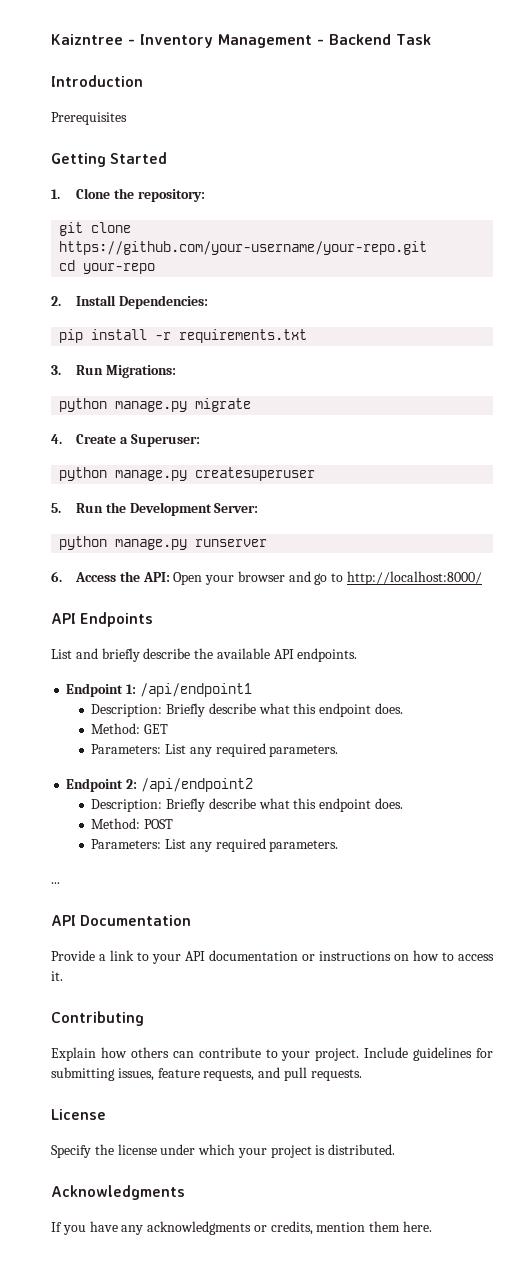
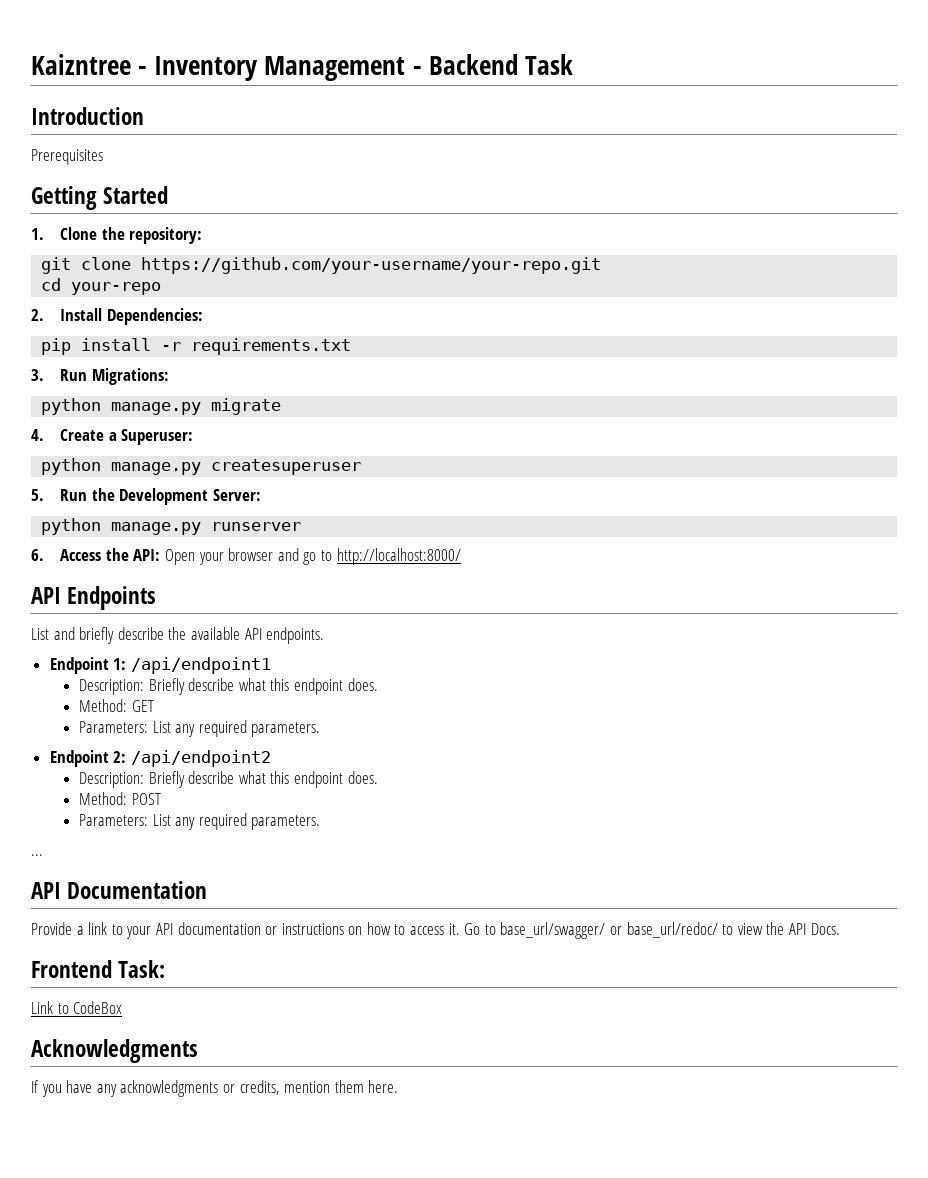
[51,1011,144,1026] [51,1047,493,1061] [51,1067,362,1081] [51,1109,106,1120] [51,1144,396,1158] // Contributing // Explain how others can contribute to your project. Include guidelines for submitting issues, feature requests, and pull requests. // License // Specify the license under which your project is distributed. -> [464,922,840,939] [31,960,166,978] [31,1001,123,1014] Go to base_url/swagger/ or base_url/redoc/ to view the API Docs. // Frontend Task: // Link to CodeBox

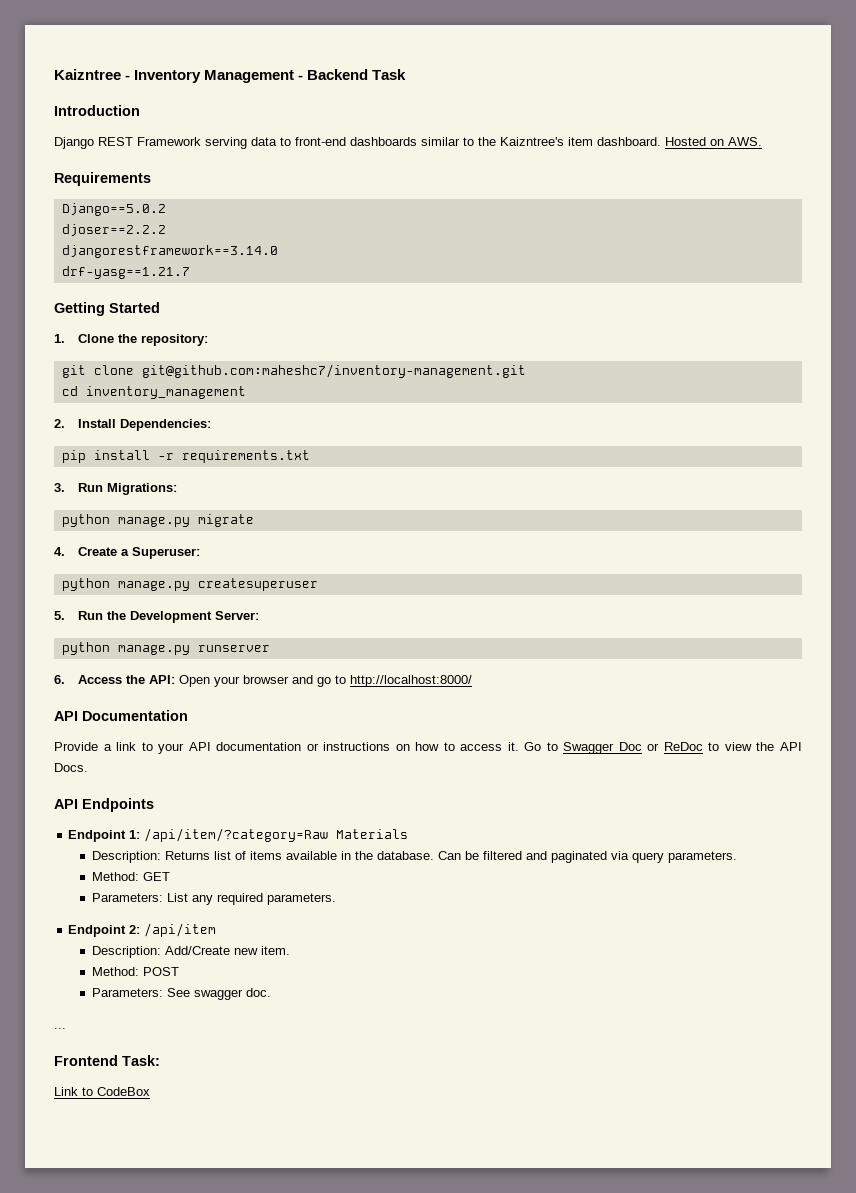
[31,149,103,165] Prerequisites -> [54,137,762,149] [54,172,151,186] [61,203,166,216] [61,224,166,236] [61,245,278,258] [61,266,190,279] Django REST Framework serving data to front-end dashboards similar to the Kaizntree's item dashboard. Hosted on AWS. // Requirements // Django==5.0.2 // djoser==2.2.2 // djangorestframework==3.14.0 // drf-yasg==1.21.7
[141,257,602,274] https://github.com/your-username/your-repo.git -> [141,364,526,378] git@github.com:maheshc7/inventory-management.git
[71,282,162,295] your-repo -> [85,386,246,399] inventory_management
[31,586,157,610] [31,627,325,644] [49,657,271,674] [78,678,378,695] [78,699,154,712] [78,720,321,737] [49,750,271,767] [78,771,378,788] [78,792,161,805] [78,813,321,830] [31,854,43,856] // API Endpoints // List and briefly describe the available API endpoints. // Endpoint 1: /api/endpoint1 // Description: Briefly describe what this endpoint does. // Method: GET // Parameters: List any required parameters. // Endpoint 2: /api/endpoint2 // Description: Briefly describe what this endpoint does. // Method: POST // Parameters: List any required parameters. // ... -> (472, 681) none
[500,922,718,939] base_url/swagger/ or base_url/redoc/ -> [563,742,703,754] Swagger Doc or ReDoc
(840, 929) none -> [54,798,154,812] [68,828,409,842] [92,851,738,863] [92,872,171,881] [92,893,337,905] [68,923,217,937] [92,946,291,958] [92,967,180,976] [92,988,272,1000] [54,1028,66,1029] // API Endpoints // Endpoint 1: /api/item/?category=Raw Materials // Description: Returns list of items available in the database. Can be filtered and paginated via query parameters. // Method: GET // Parameters: List any required parameters. // Endpoint 2: /api/item // Description: Add/Create new item. // Method: POST // Parameters: See swagger doc. // ...
[31,1039,198,1063] [31,1080,399,1097] // Acknowledgments // If you have any acknowledgments or credits, mention them here. -> (150, 1091) none

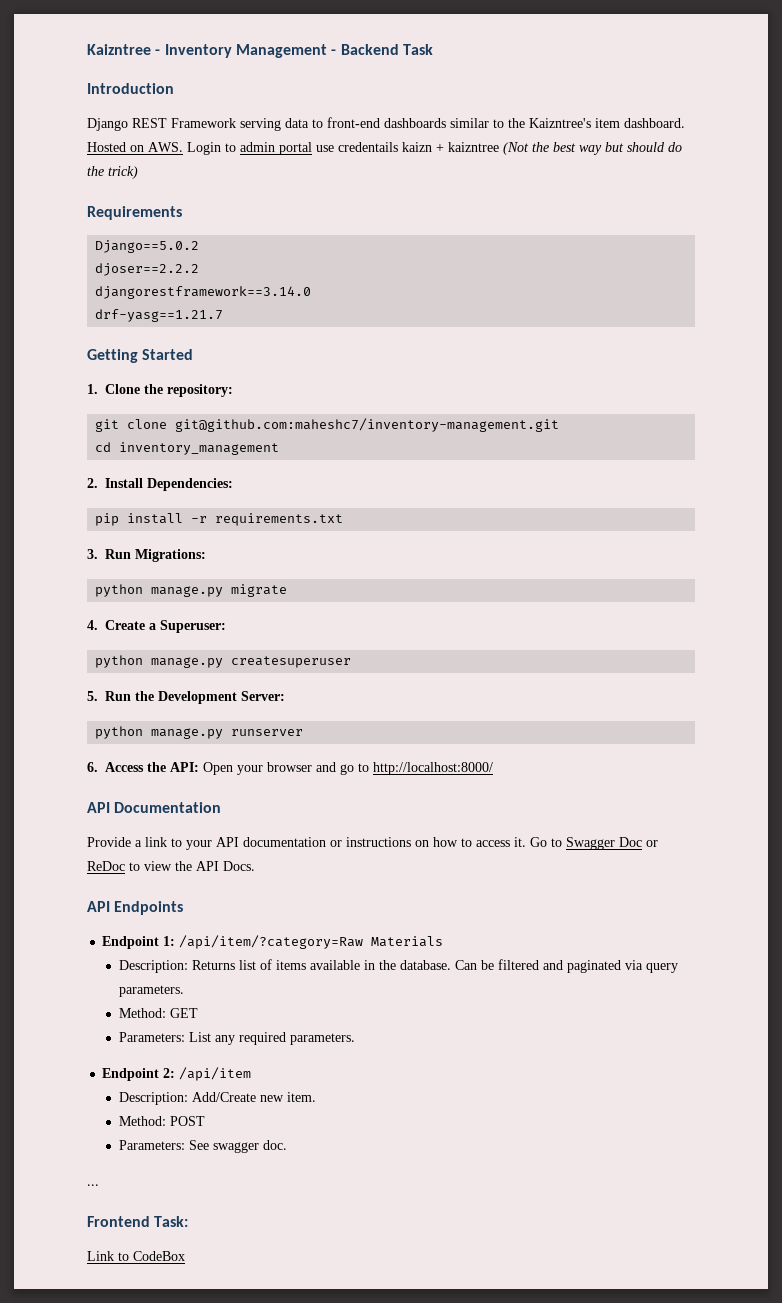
(762, 141) none -> [187,142,682,155] [87,166,138,179] Login to admin portal use credentails kaizn + kaizntree (Not the best way but should do the trick)

